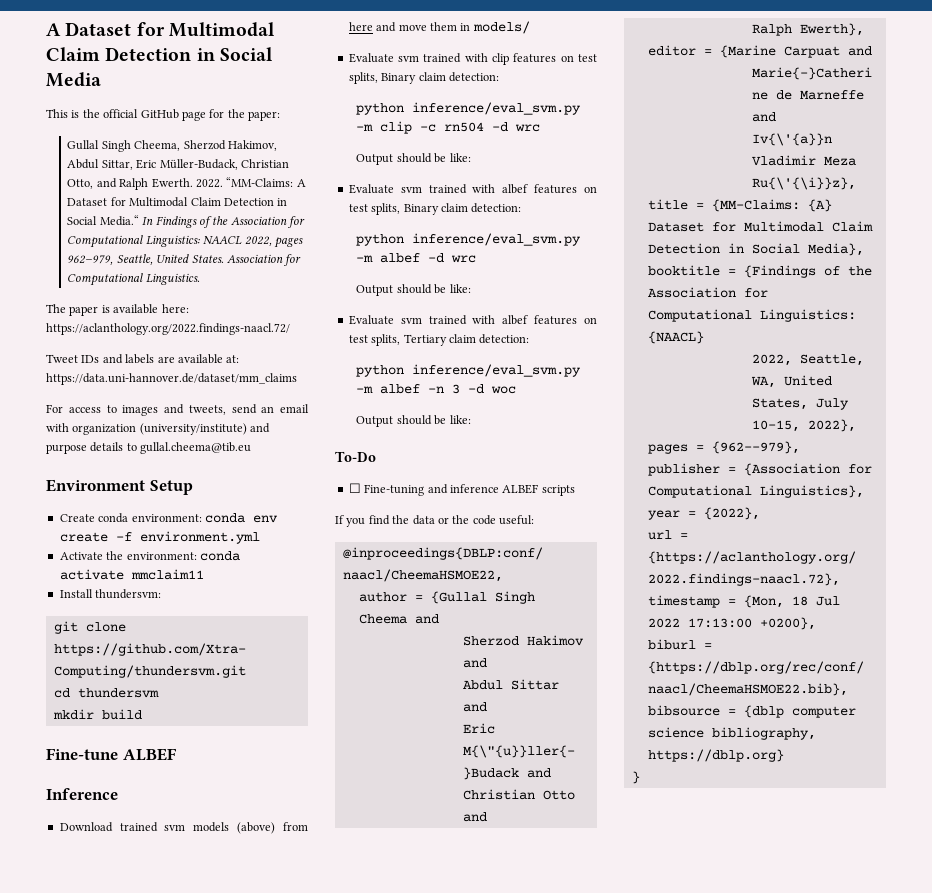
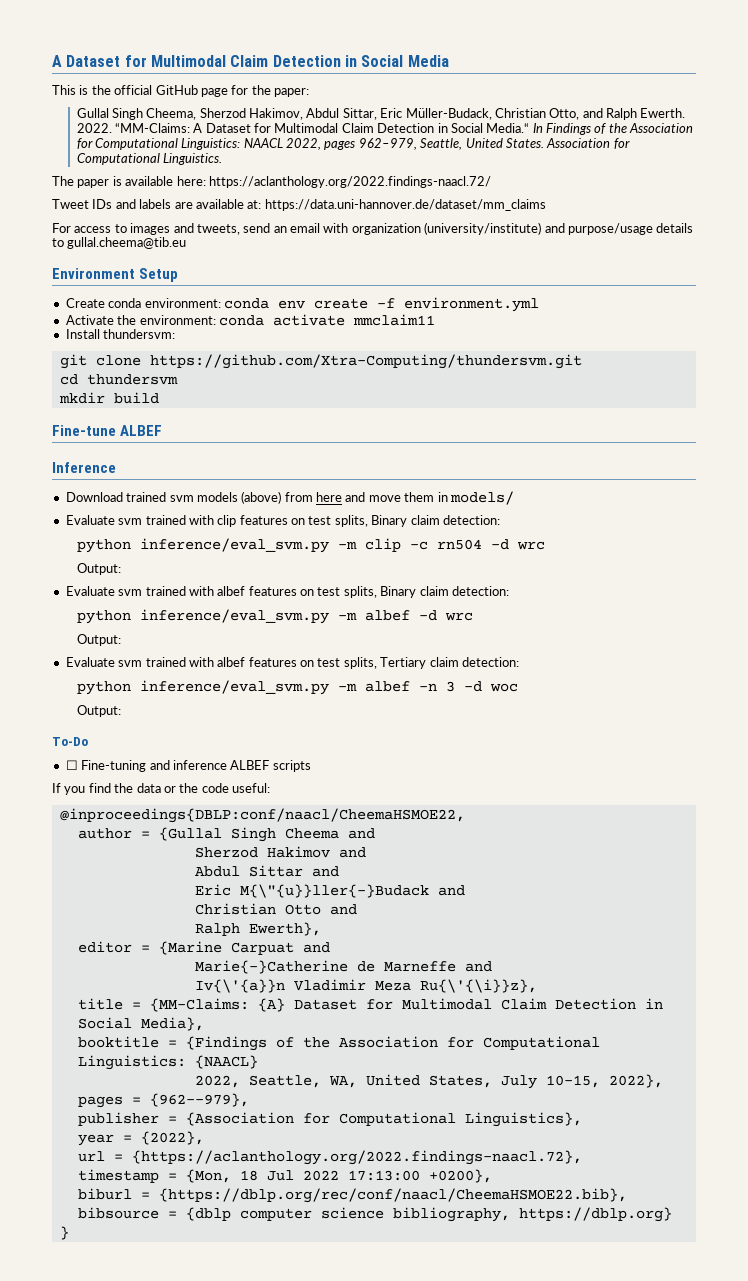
[46,444,87,454] purpose -> [567,223,653,235] purpose/usage
[356,153,471,165] Output should be like: -> [76,563,121,575] Output:
[356,284,471,296] Output should be like: -> [76,634,121,646] Output:
[356,415,471,427] Output should be like: -> [76,705,121,717] Output:

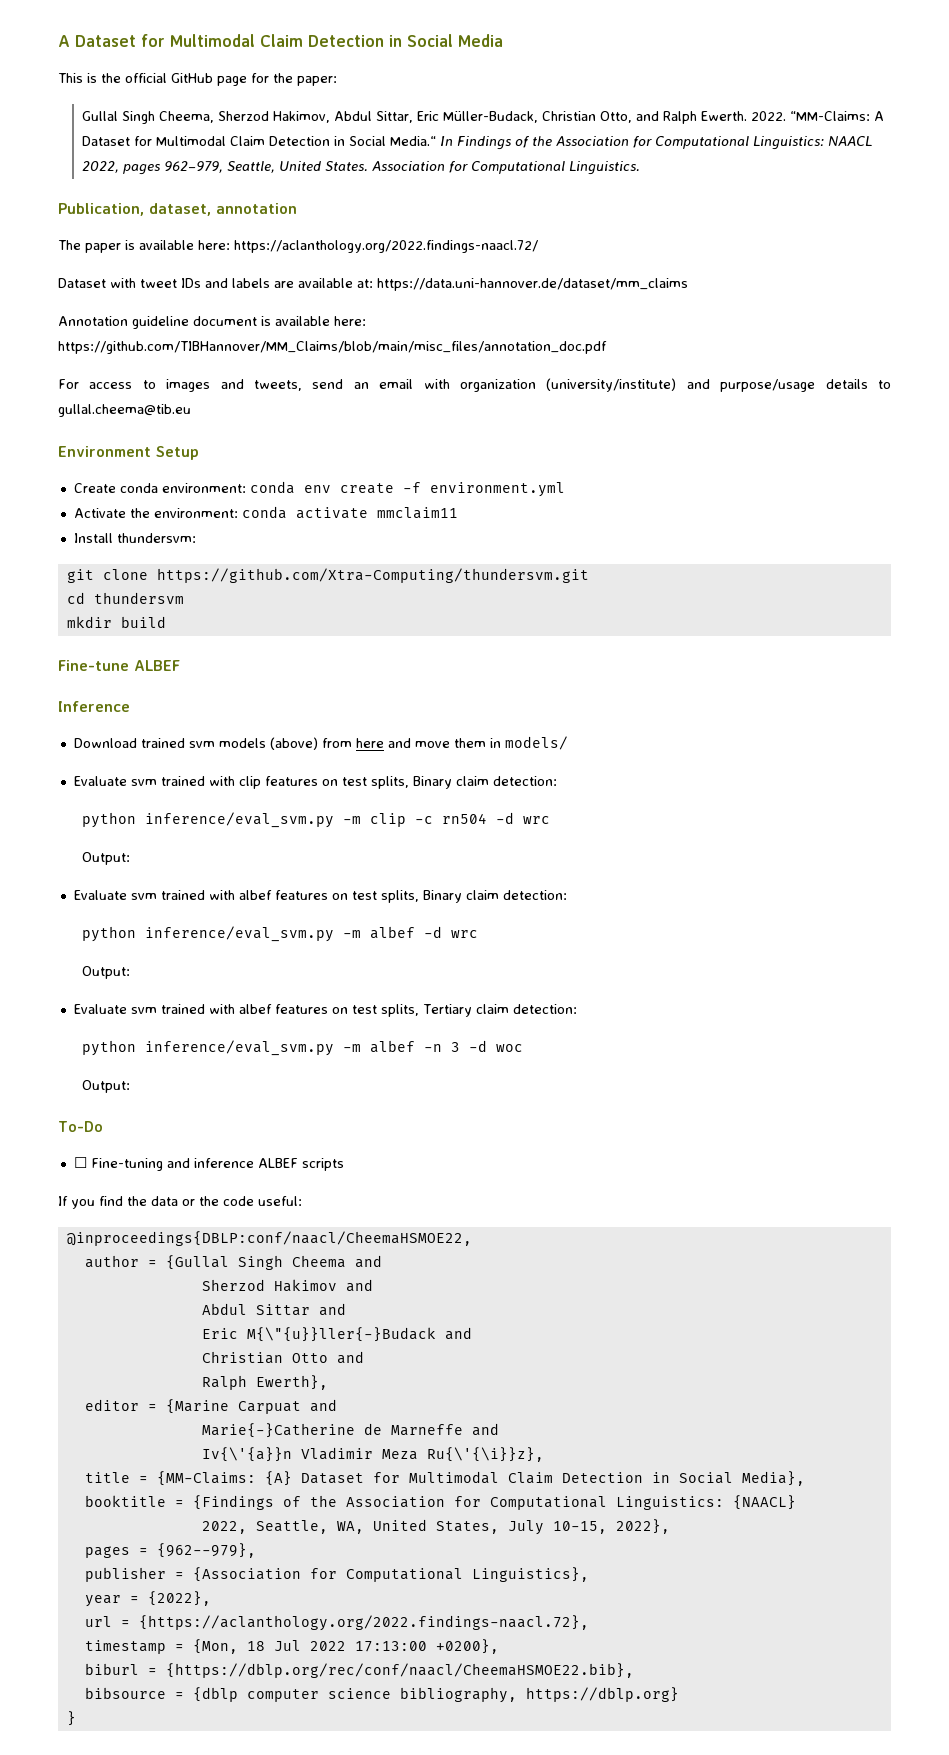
(222, 159) none -> [58,203,297,216] // Publication, dataset, annotation
[52,199,89,209] Tweet -> [58,278,177,288] Dataset with tweet
(546, 205) none -> [58,316,366,329] [58,341,607,354] // Annotation guideline document is available here: https://github.com/TIBHannover/MM_Claims/blob/main/misc_files/annotation_doc.pdf

